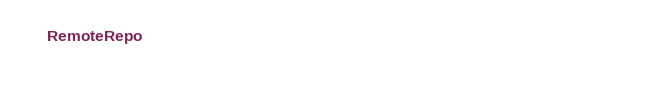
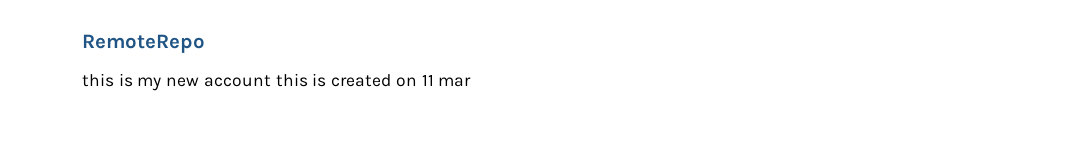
(142, 37) none -> [82,73,472,91] // this is my new account this is created on 11 mar

